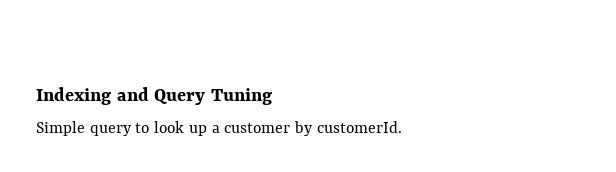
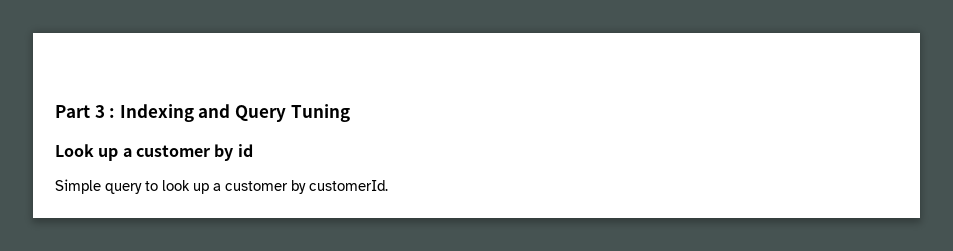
(36, 96) none -> [55,105,116,118] Part 3 :
(272, 96) none -> [55,144,253,161] // Look up a customer by id

